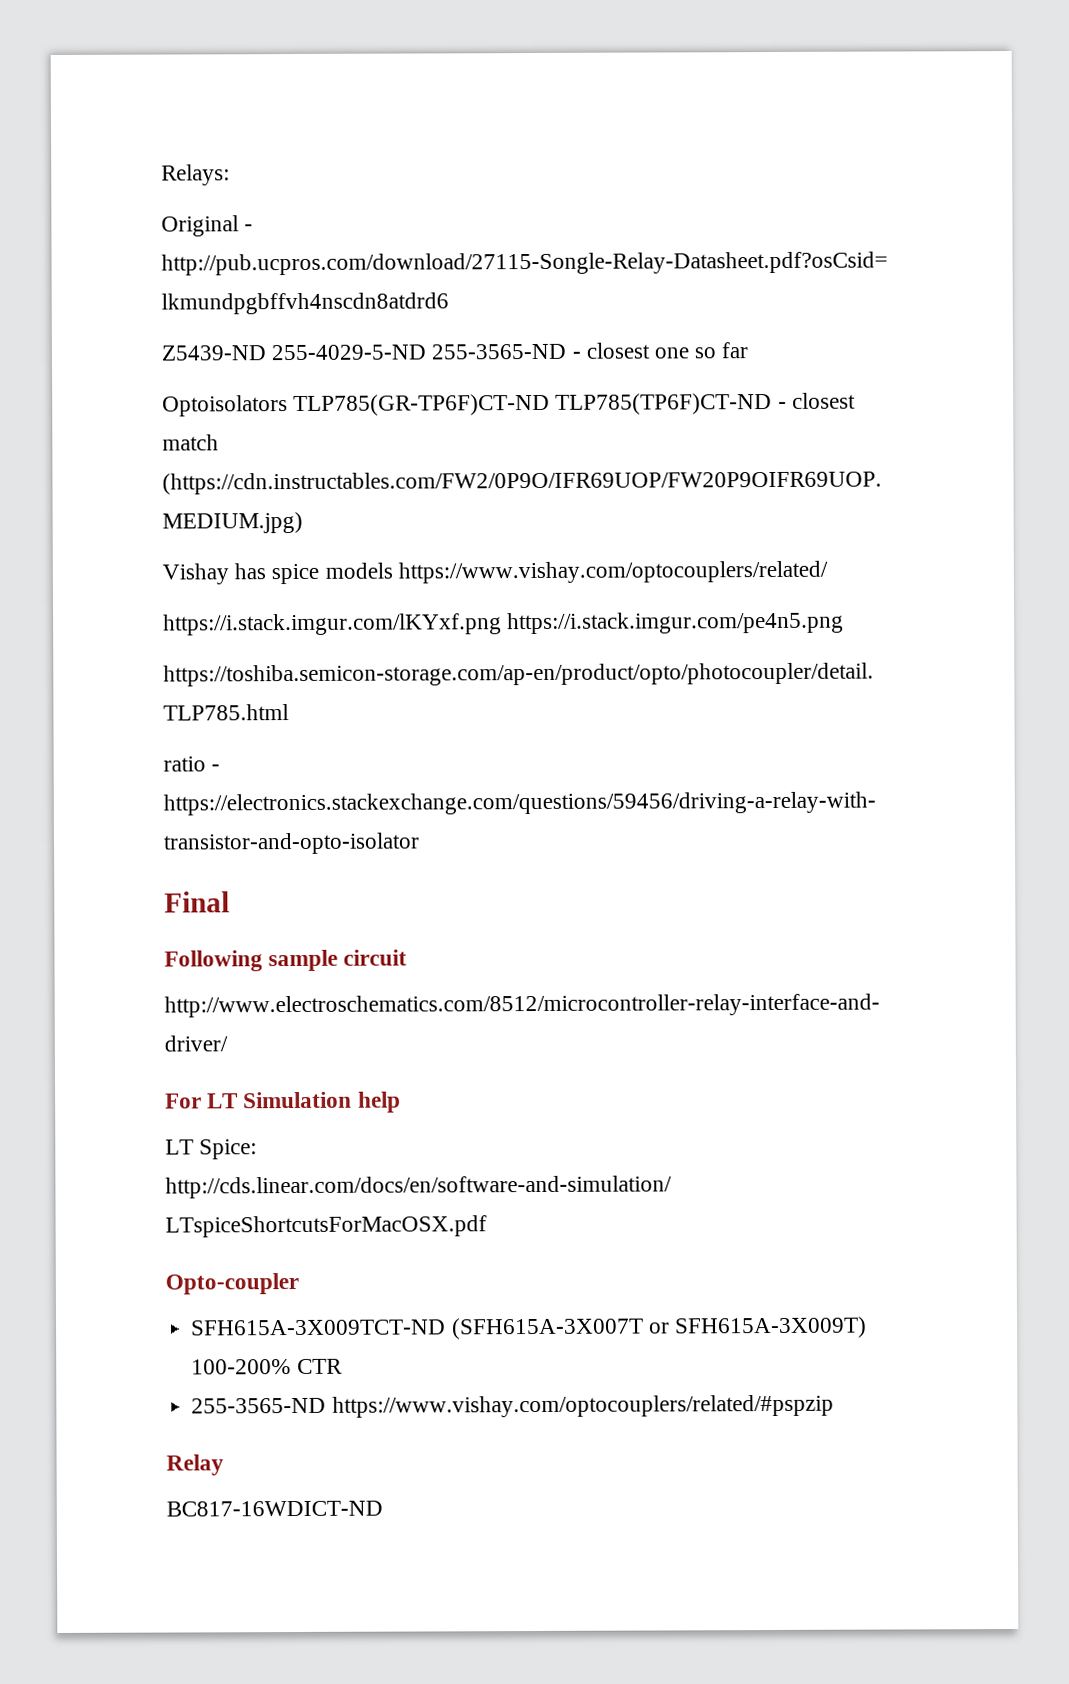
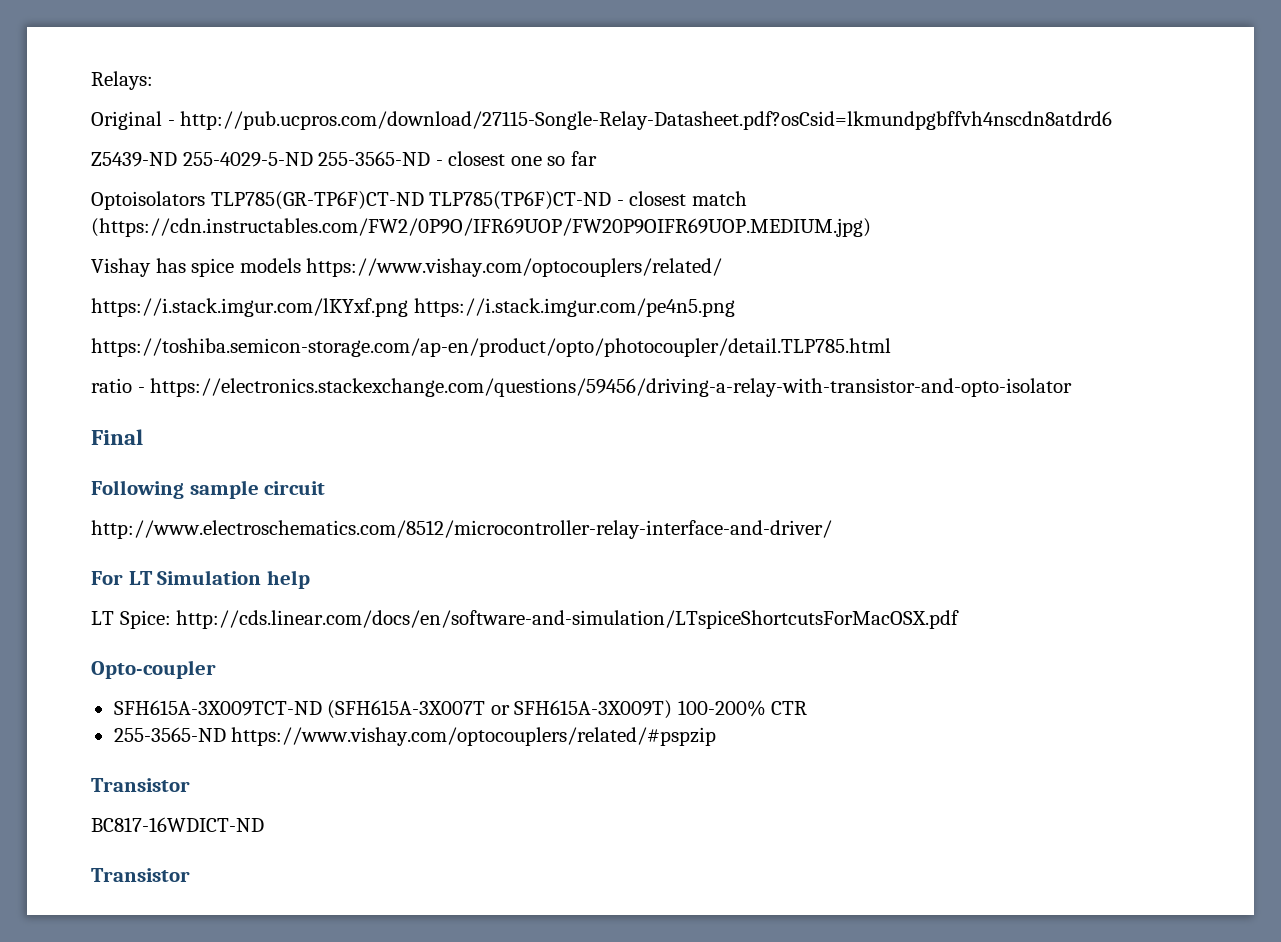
[166,1454,224,1476] Relay -> [91,778,190,792] Transistor
(383, 1508) none -> [91,868,190,882] // Transistor

